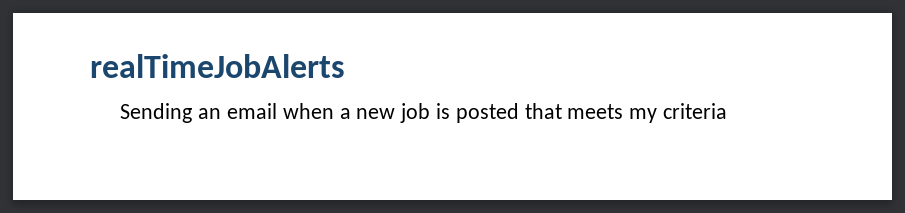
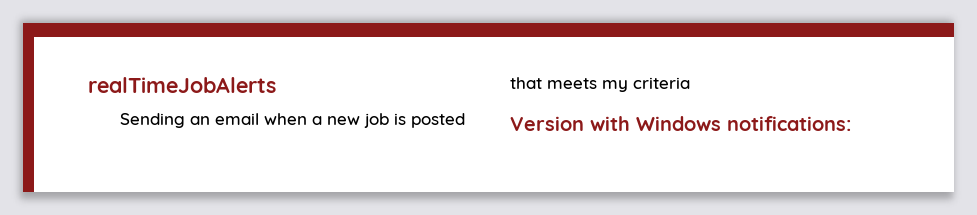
(727, 111) none -> [510,116,851,131] // Version with Windows notifications:

